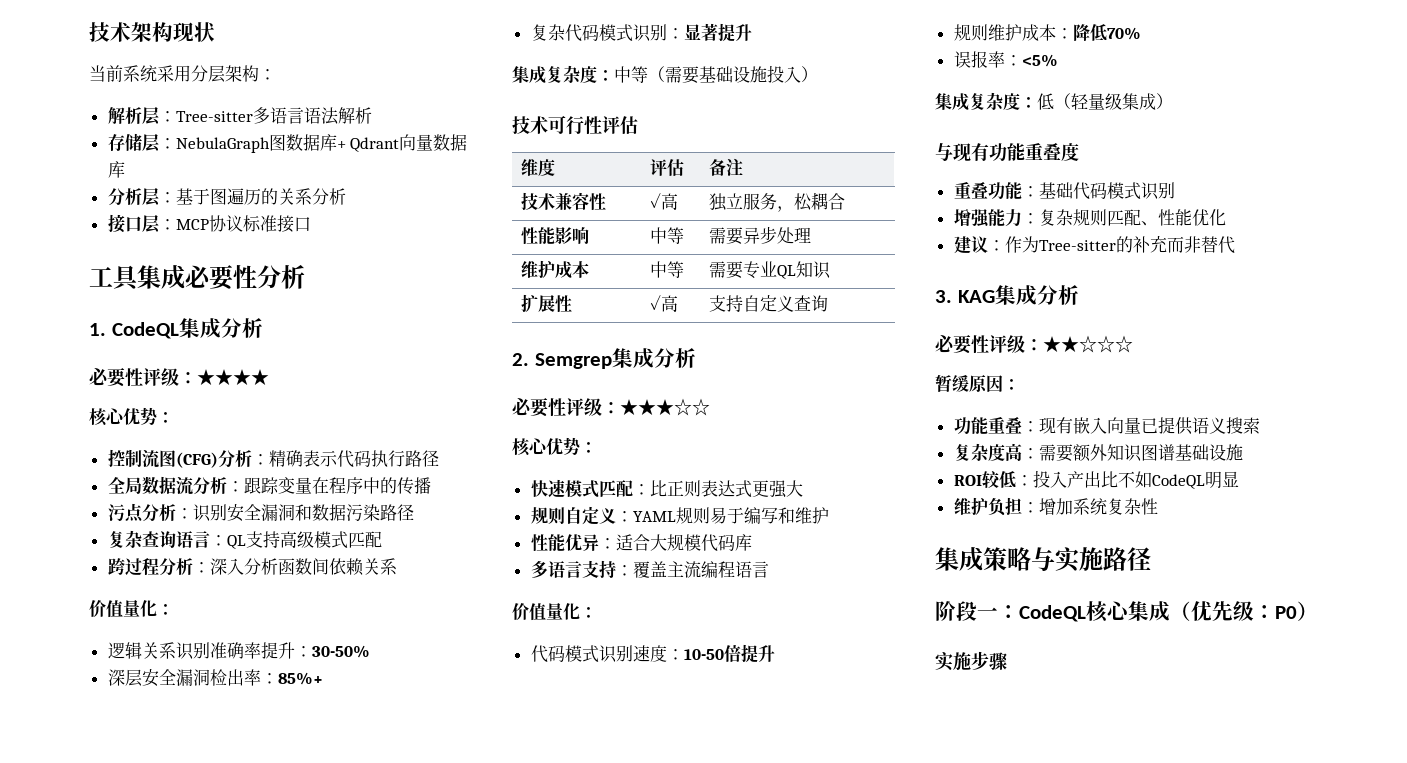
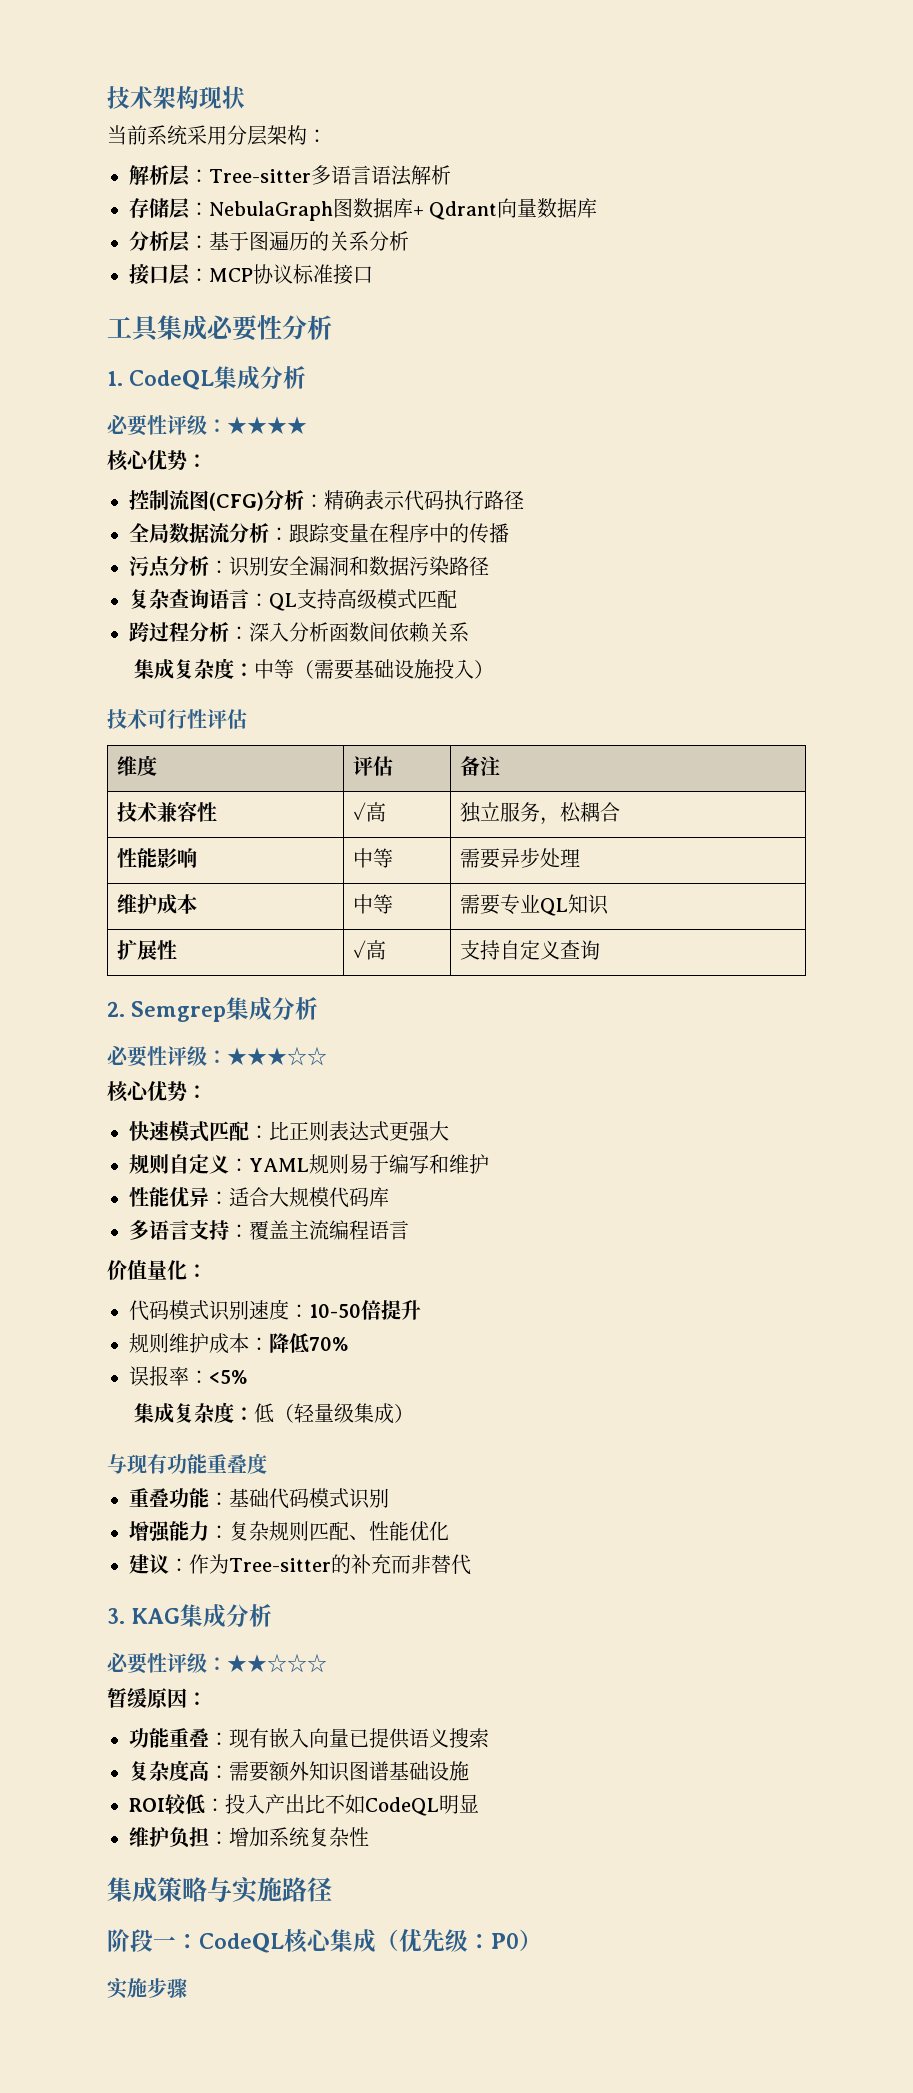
[89,600,174,618] [107,642,370,660] [107,669,323,687] [530,23,752,42] // 价值量化： // 逻辑关系识别准确率提升：30-50% // 深层安全漏洞检出率：85%+ // 复杂代码模式识别：显著提升 -> (469, 632) none

